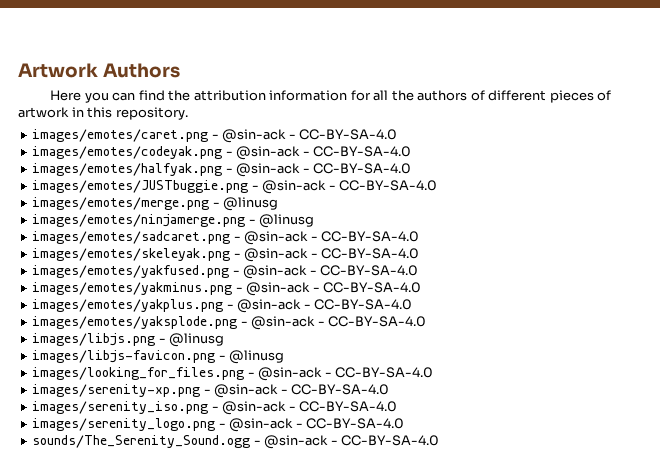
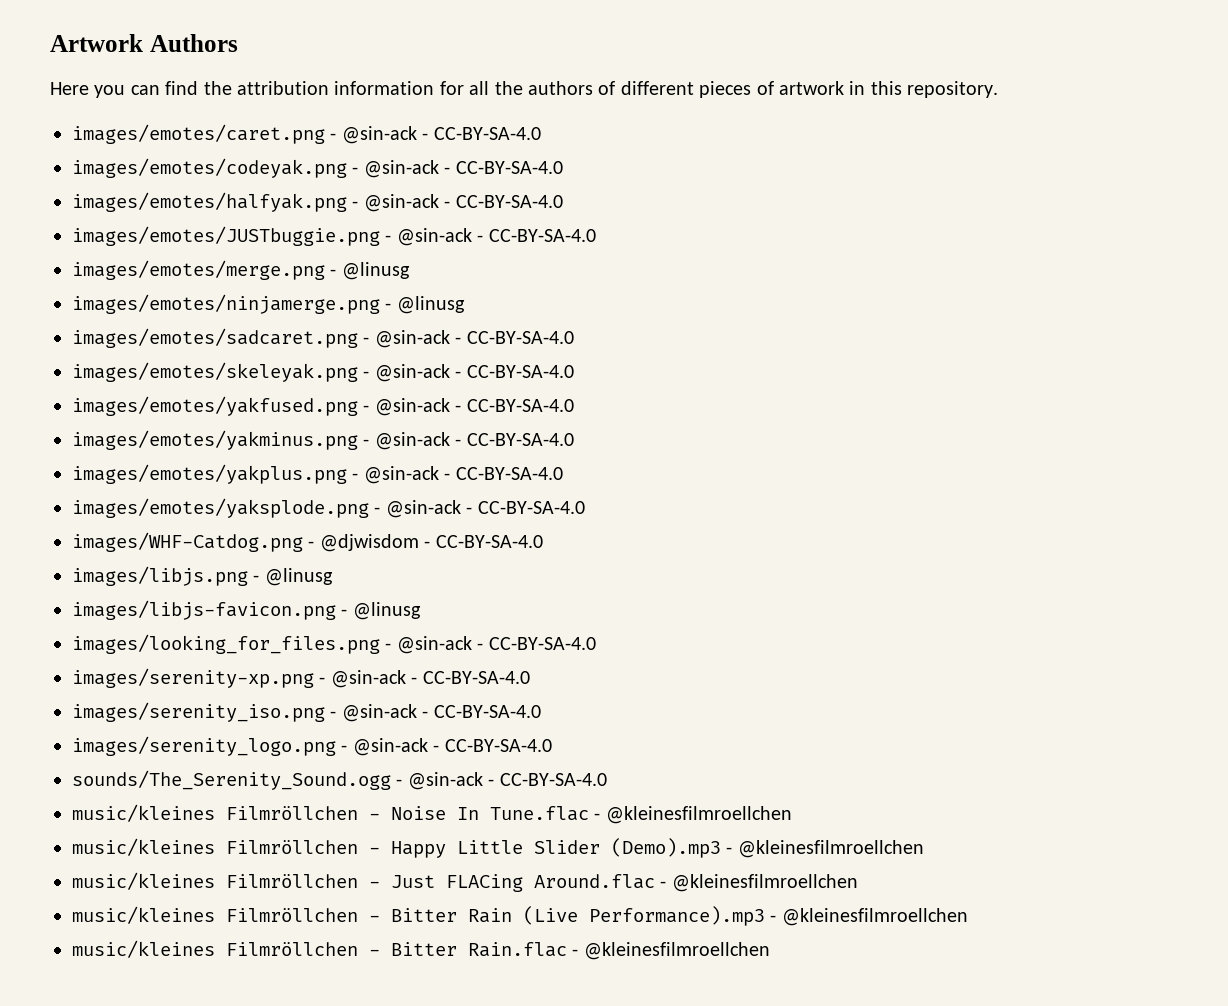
(427, 321) none -> [72,532,543,552] // images/WHF-Catdog.png - @djwisdom - CC-BY-SA-4.0
(440, 440) none -> [72,804,792,824] [72,838,924,858] [72,872,858,892] [72,906,968,926] [72,940,770,960] // music/kleines Filmröllchen - Noise In Tune.flac - @kleinesfilmroellchen // music/kleines Filmröllchen - Happy Little Slider (Demo).mp3 - @kleinesfilmroellchen // music/kleines Filmröllchen - Just FLACing Around.flac - @kleinesfilmroellchen // music/kleines Filmröllchen - Bitter Rain (Live Performance).mp3 - @kleinesfilmroellchen // music/kleines Filmröllchen - Bitter Rain.flac - @kleinesfilmroellchen

